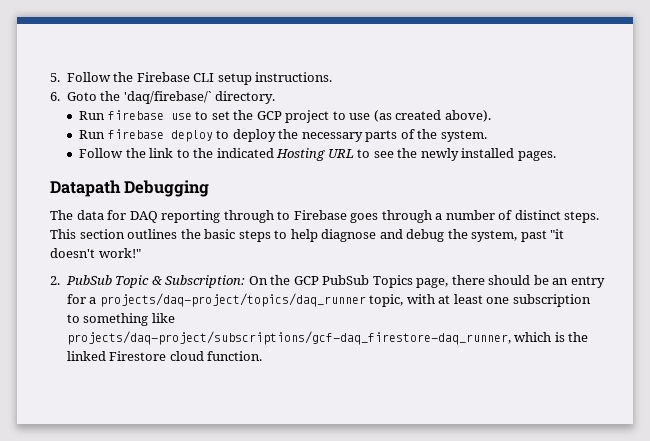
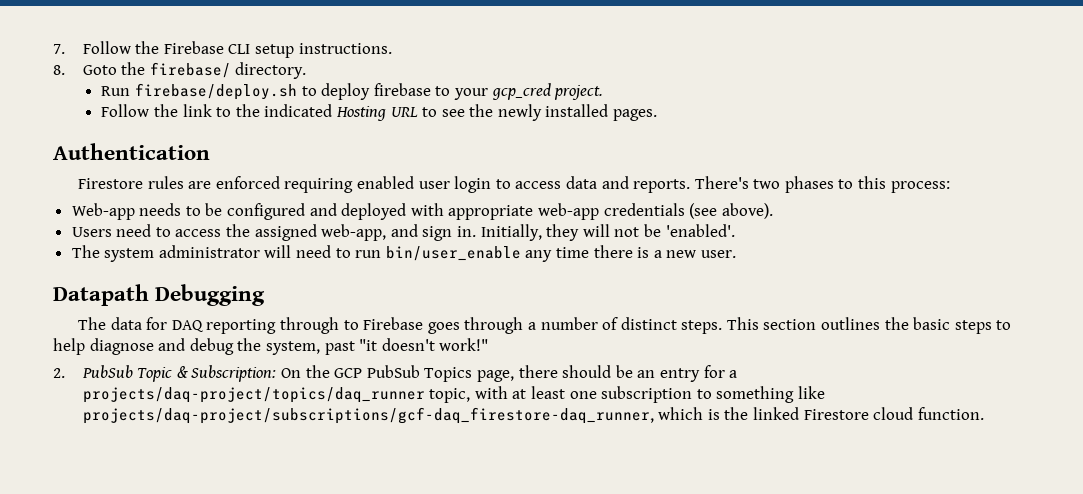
[50,73,60,82] 5. -> [53,44,65,54] 7.
[50,92,60,101] 6. -> [53,65,65,75] 8.
[123,91,212,104] 'daq/firebase/` -> [149,62,231,78] firebase/
[107,110,491,123] [79,129,487,142] firebase use to set the GCP project to use (as created above). // Run firebase deploy to deploy the necessary parts of the system. -> [134,83,604,100] firebase/deploy.sh to deploy firebase to your gcp_cred project.
(556, 156) none -> [53,143,210,160] [78,176,950,193] [71,203,773,220] [71,224,735,241] [71,245,736,262] // Authentication // Firestore rules are enforced requiring enabled user login to access data and reports. There's two phases to this process: // Web-app needs to be configured and deployed with appropriate web-app credentials (see above). // Users need to access the assigned web-app, and sign in. Initially, they will not be 'enabled'. // The system administrator will need to run bin/user_enable any time there is a new user.

